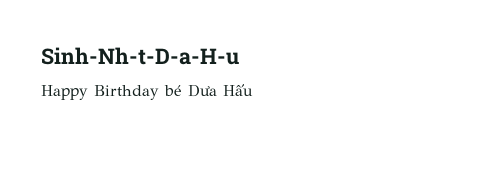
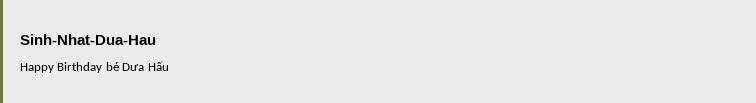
[41,47,239,65] Sinh-Nh-t-D-a-H-u -> [20,34,156,45] Sinh-Nhat-Dua-Hau

